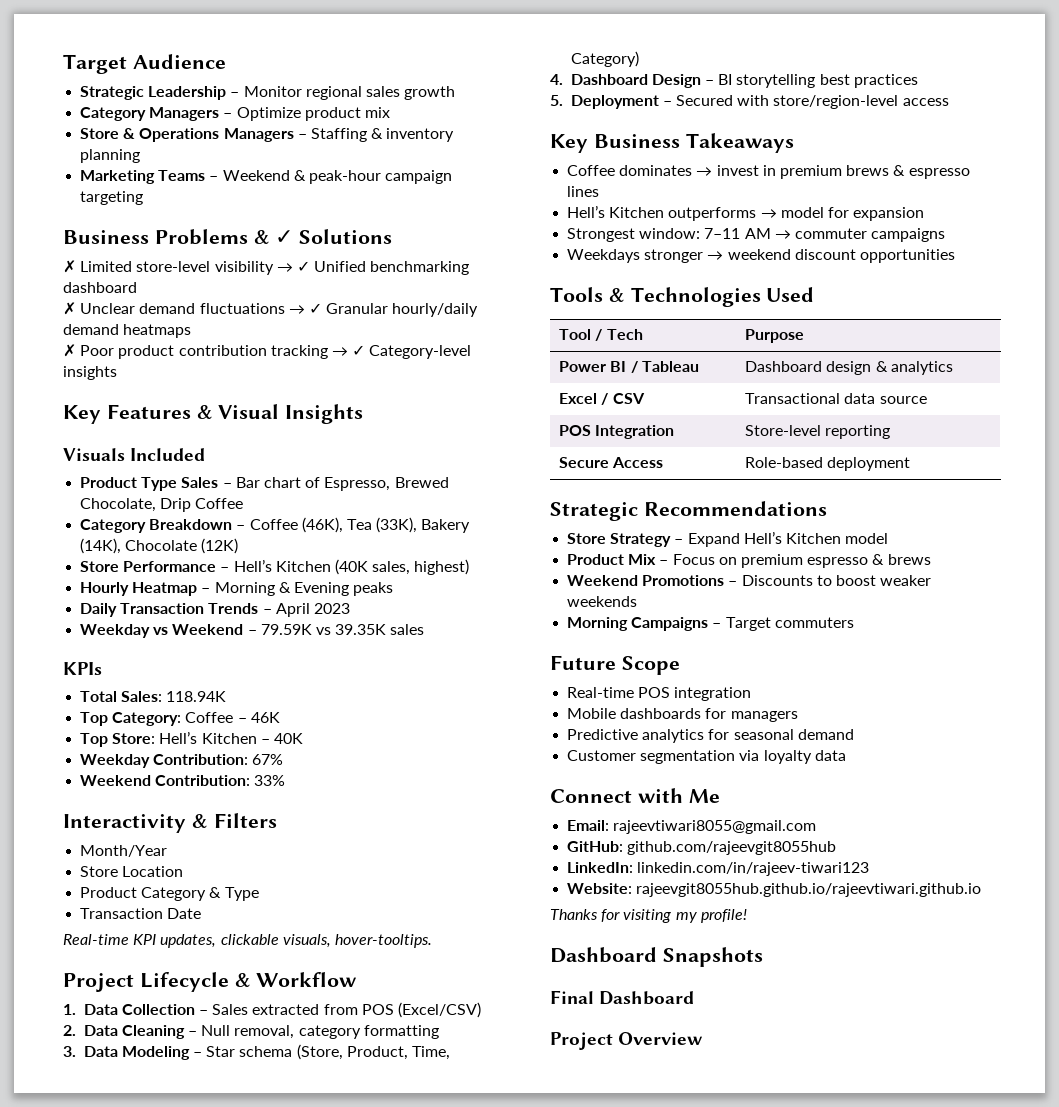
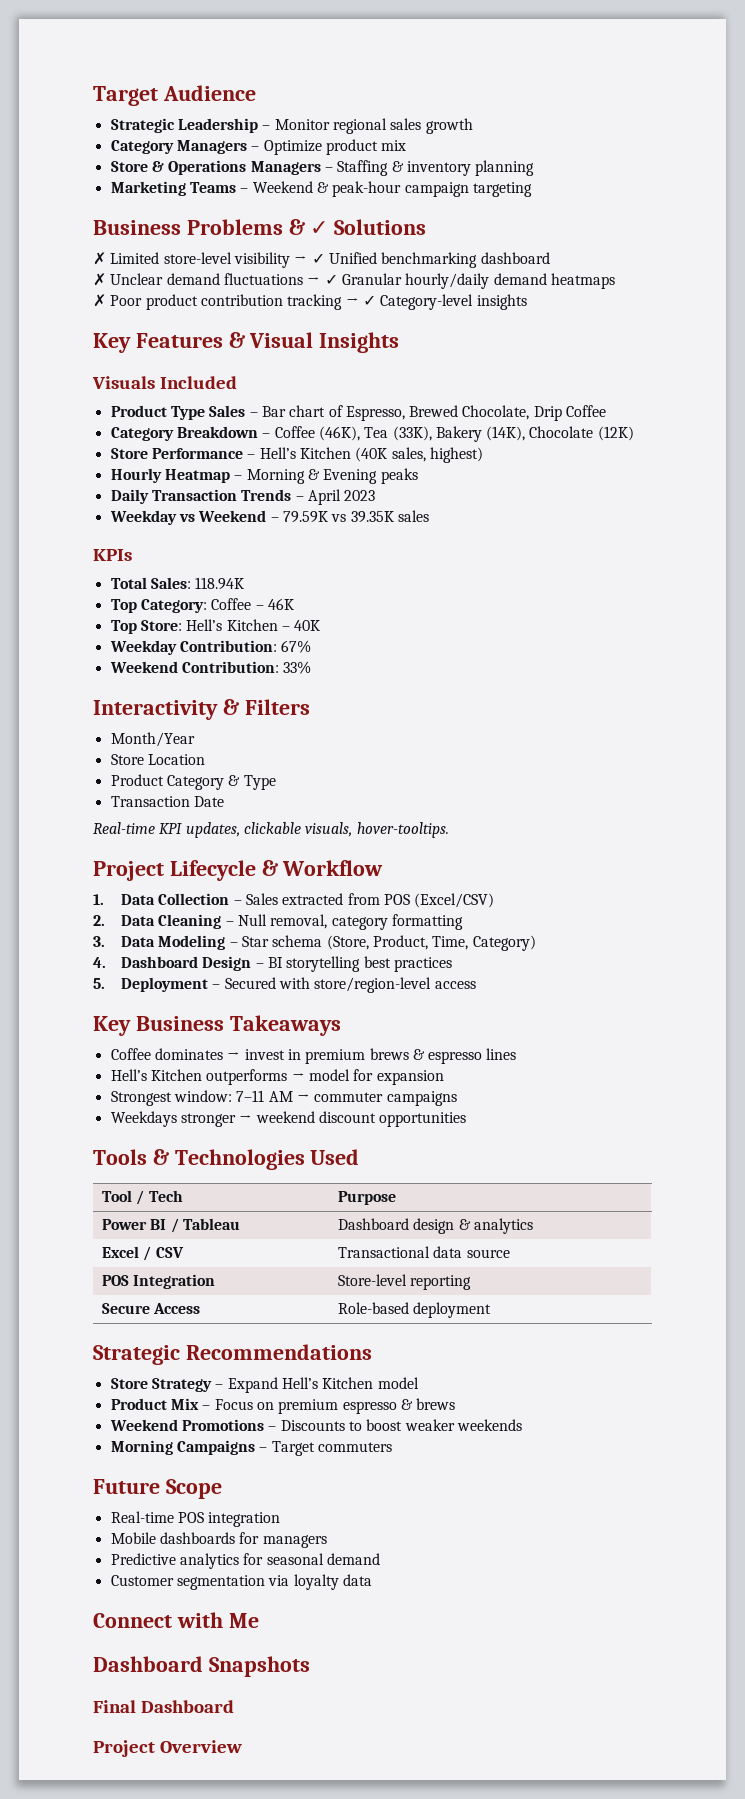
[567,820,817,834] [567,841,837,855] [567,862,870,876] [567,883,982,897] [550,909,747,923] // Email: rajeevtiwari8055@gmail.com // GitHub: github.com/rajeevgit8055hub // LinkedIn: linkedin.com/in/rajeev-tiwari123 // Website: rajeevgit8055hub.github.io/rajeevtiwari.github.io // Thanks for visiting my profile! -> (259, 1620) none

